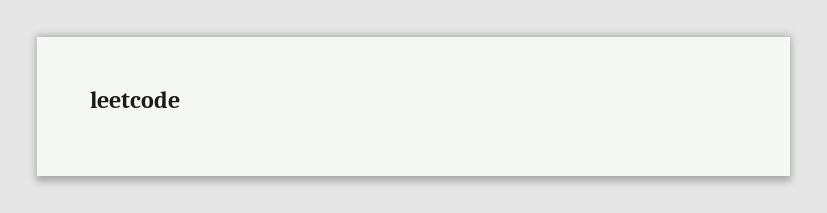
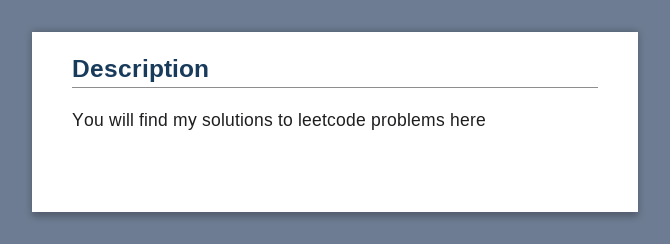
[90,91,180,108] leetcode -> [72,59,209,82] [72,113,486,130] Description // You will find my solutions to leetcode problems here

